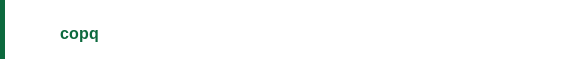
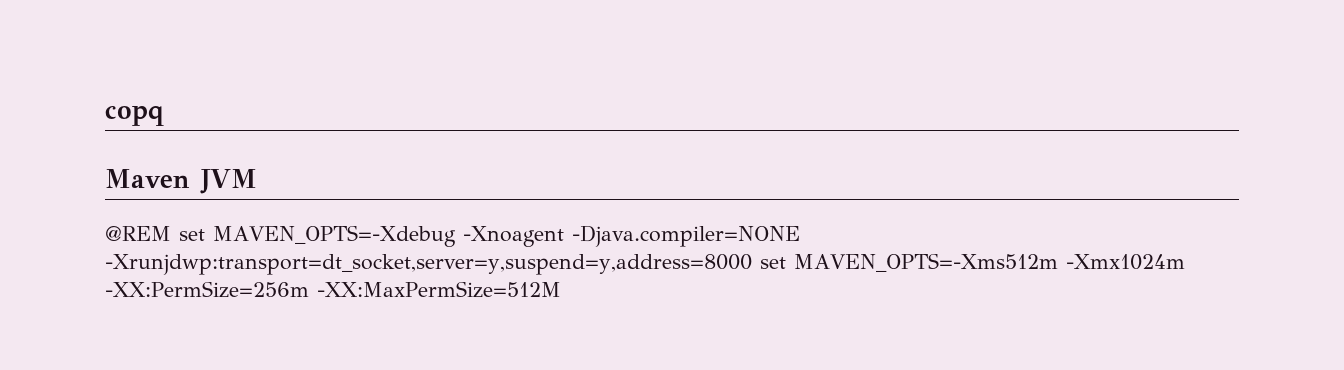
(99, 36) none -> [105,169,257,194] [105,225,800,247] [105,253,1185,275] [105,281,561,298] // Maven JVM // @REM set MAVEN_OPTS=-Xdebug -Xnoagent -Djava.compiler=NONE -Xrunjdwp:transport=dt_socket,server=y,suspend=y,address=8000 set MAVEN_OPTS=-Xms512m -Xmx1024m -XX:PermSize=256m -XX:MaxPermSize=512M

